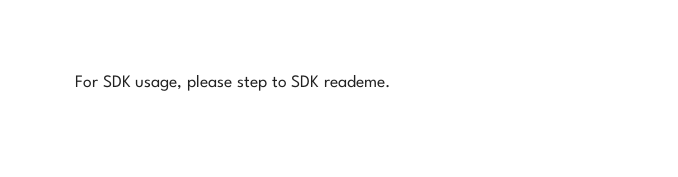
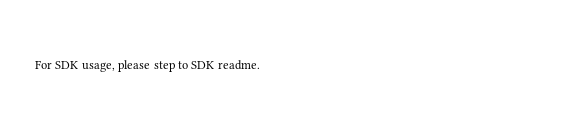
[324,74,391,88] reademe. -> [217,60,260,70] readme.

